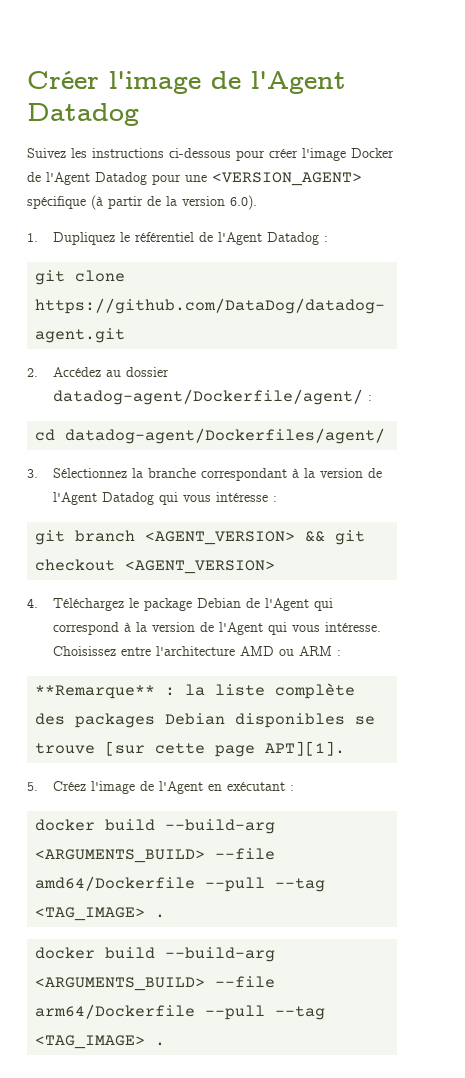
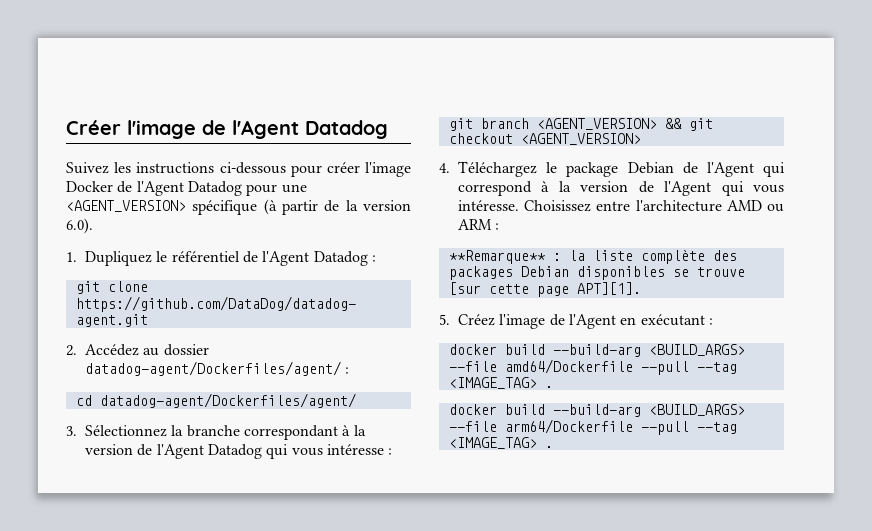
[212,172,362,186] <VERSION_AGENT> -> [66,200,186,212] <AGENT_VERSION>
[52,389,363,405] datadog-agent/Dockerfile/agent/ -> [85,361,341,376] datadog-agent/Dockerfiles/agent/
[35,849,206,863] <ARGUMENTS_BUILD> -> [648,344,745,356] <BUILD_ARGS>
[35,907,146,921] <TAG_IMAGE> -> [448,377,537,389] <IMAGE_TAG>
[35,977,206,991] <ARGUMENTS_BUILD> -> [648,404,745,416] <BUILD_ARGS>
[35,1035,146,1049] <TAG_IMAGE> -> [448,437,537,449] <IMAGE_TAG>

